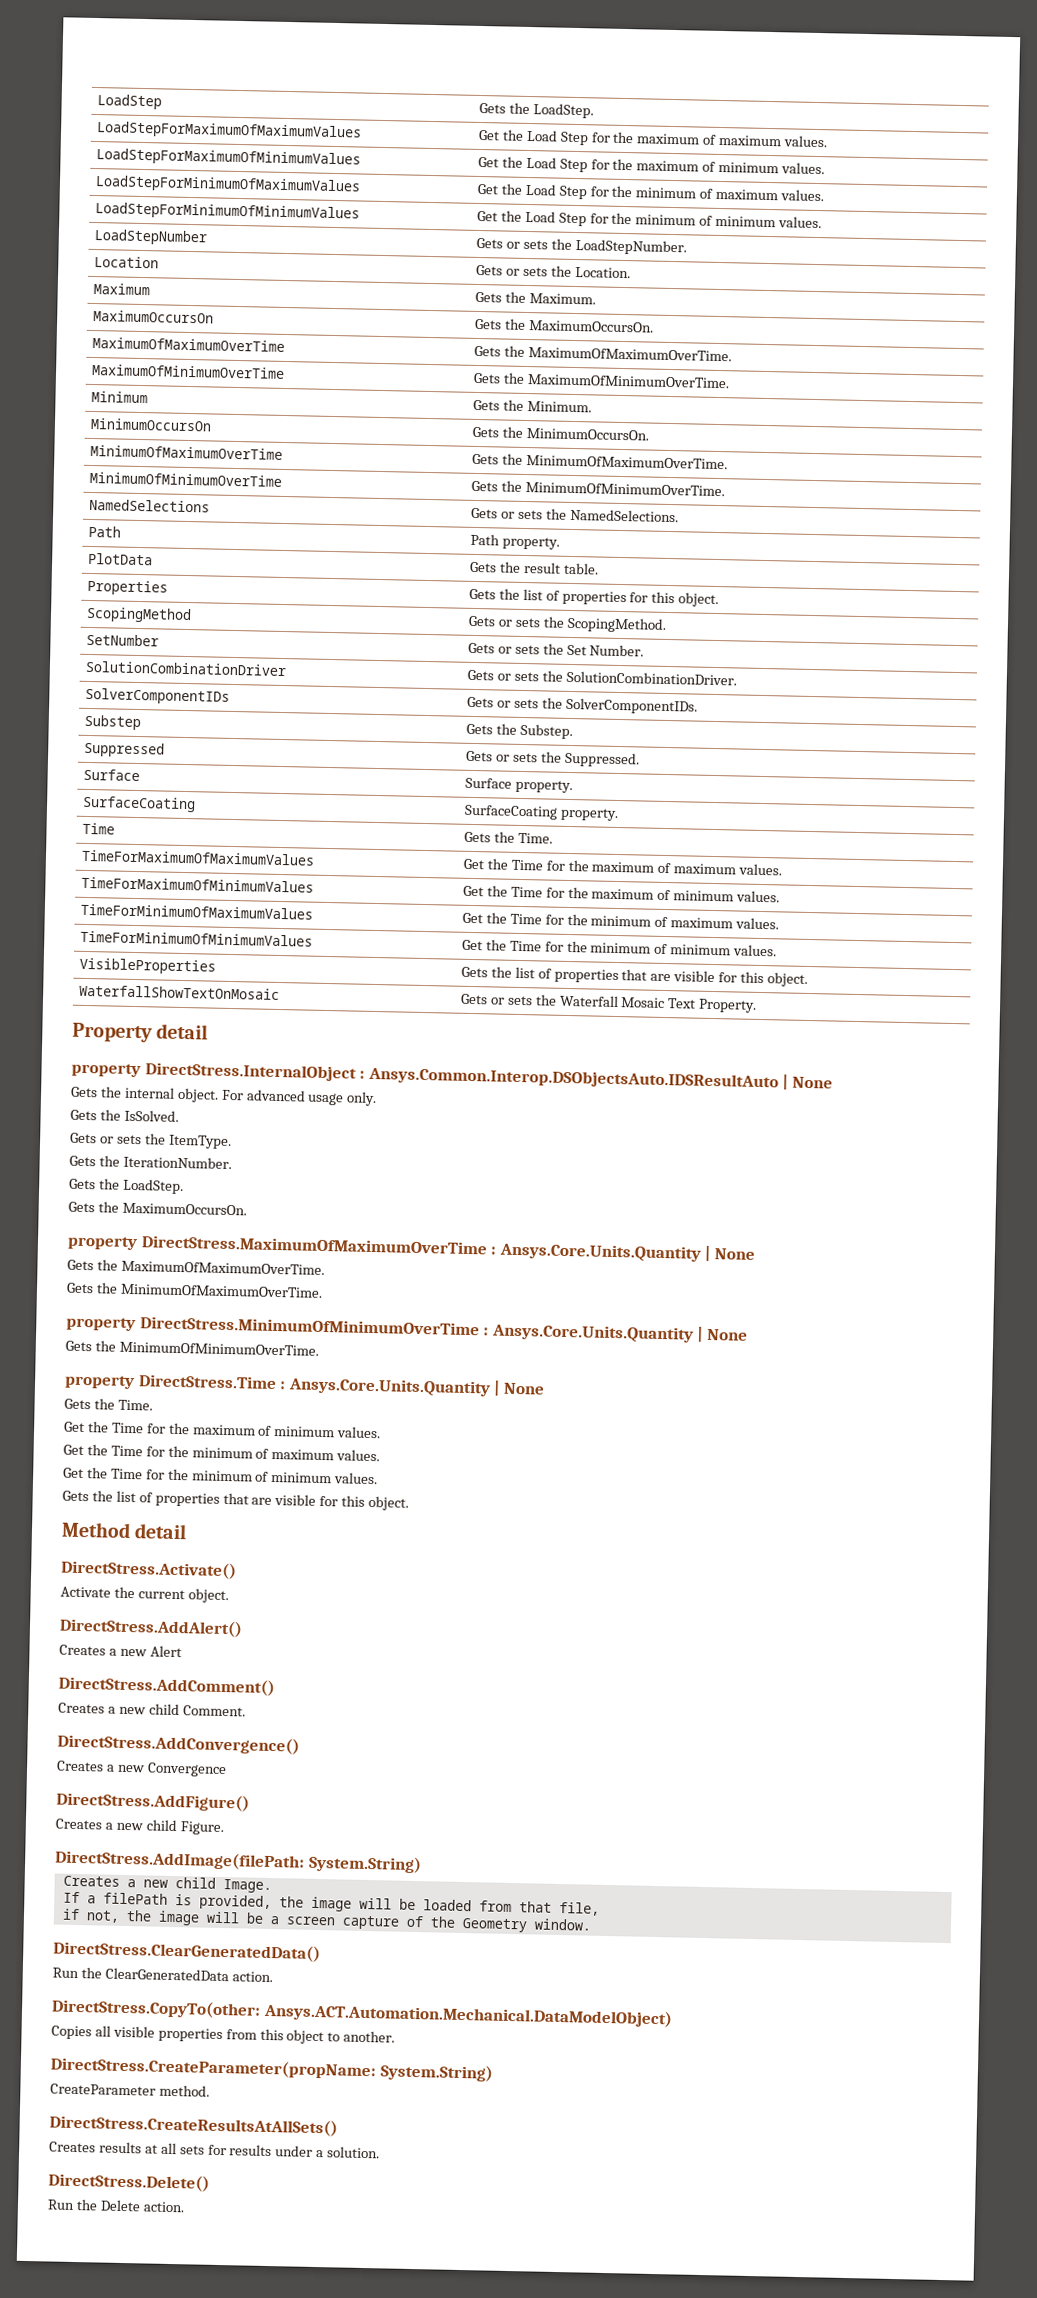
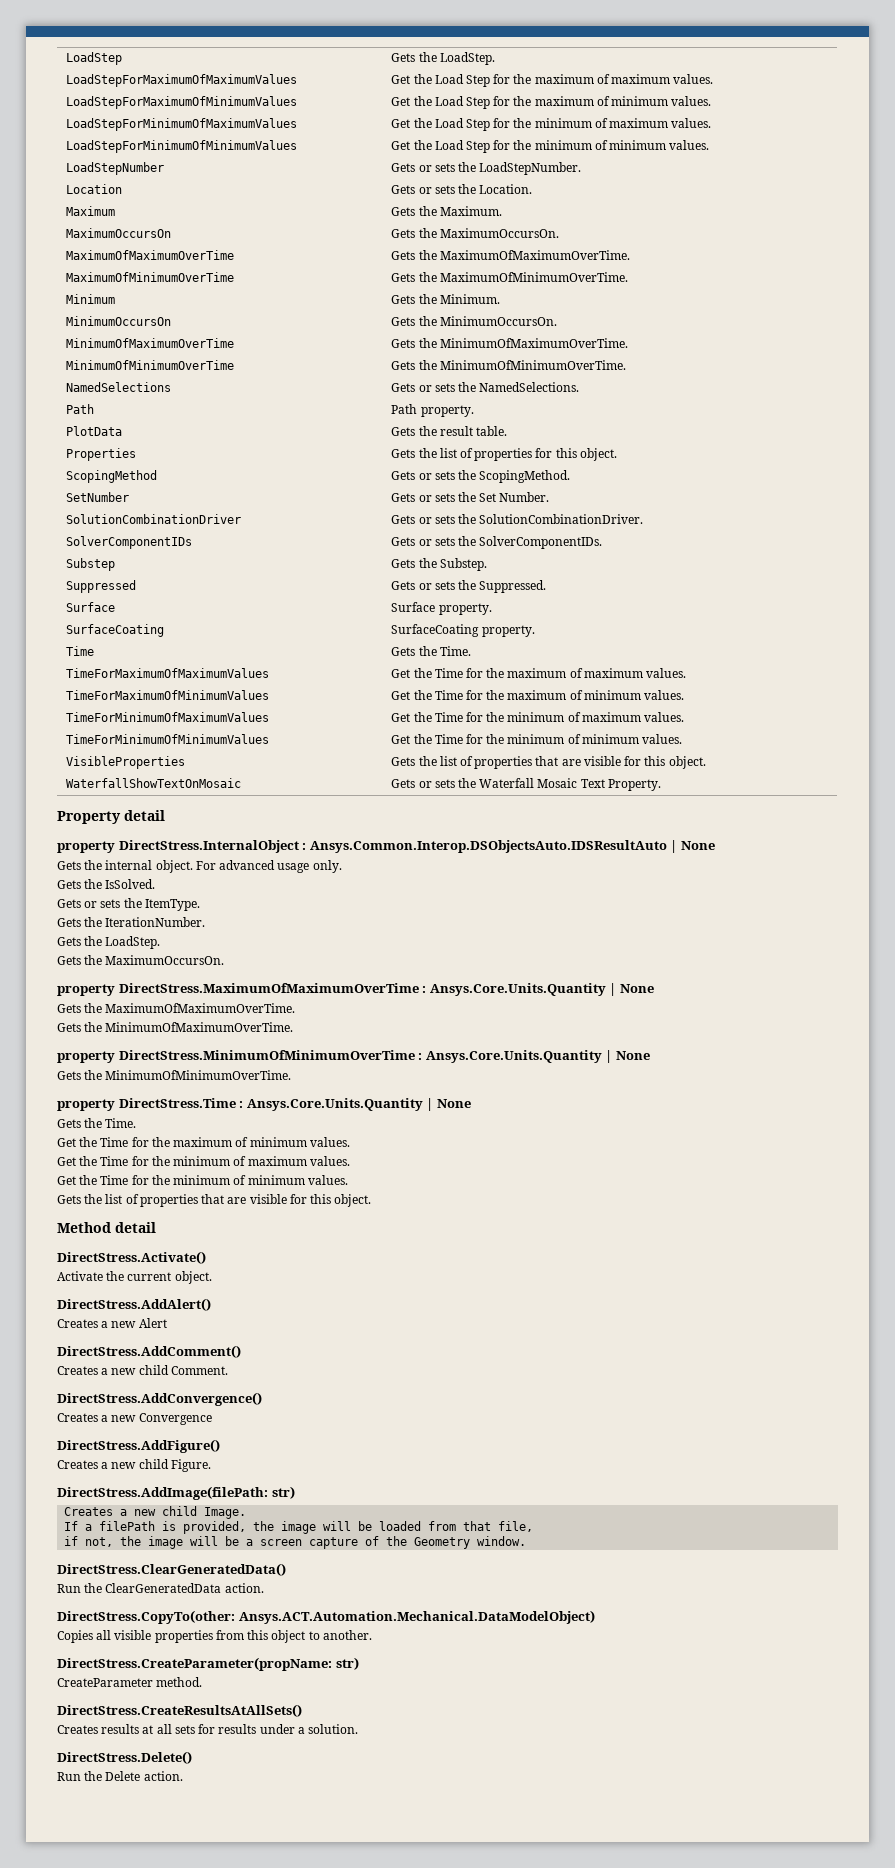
[307,1854,422,1874] System.String) -> [271,1486,295,1499] str)
[379,2063,493,2082] System.String) -> [335,1657,359,1670] str)

